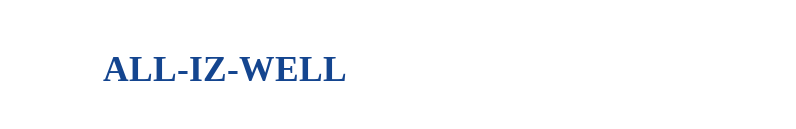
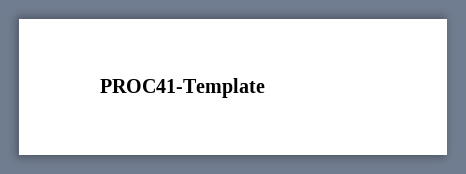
[103,57,347,81] ALL-IZ-WELL -> [100,78,265,98] PROC41-Template

